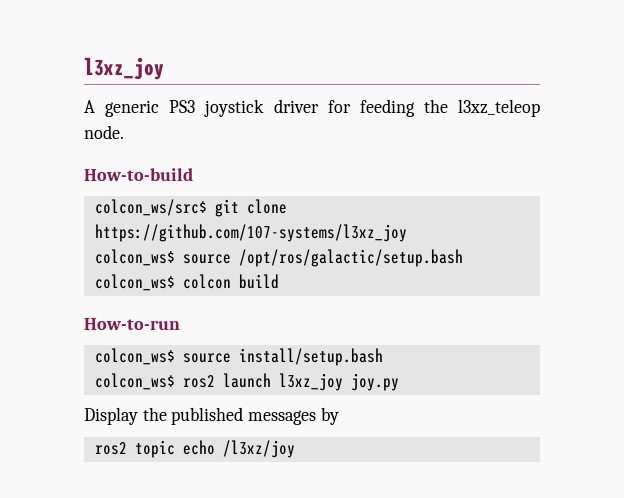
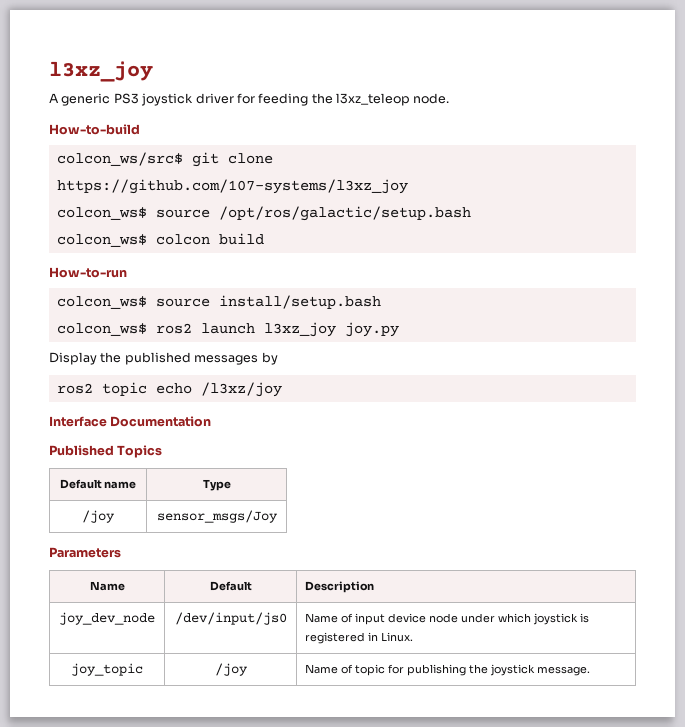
(295, 449) none -> [49,416,212,427] [49,445,163,458] [59,479,137,489] [202,479,231,491] [82,510,115,523] [156,510,278,523] [49,547,121,558] [89,581,125,591] [209,581,252,591] [305,581,375,593] [59,612,155,625] [174,612,287,625] [305,613,590,625] [305,632,414,644] [71,663,143,676] [214,663,248,676] [305,664,591,676] // Interface Documentation // Published Topics // Default name | Type // /joy | sensor_msgs/Joy // Parameters // Name | Default | Description // joy_dev_node | /dev/input/js0 | Name of input device node under which joystick is registered in Linux. // joy_topic | /joy | Name of topic for publishing the joystick message.

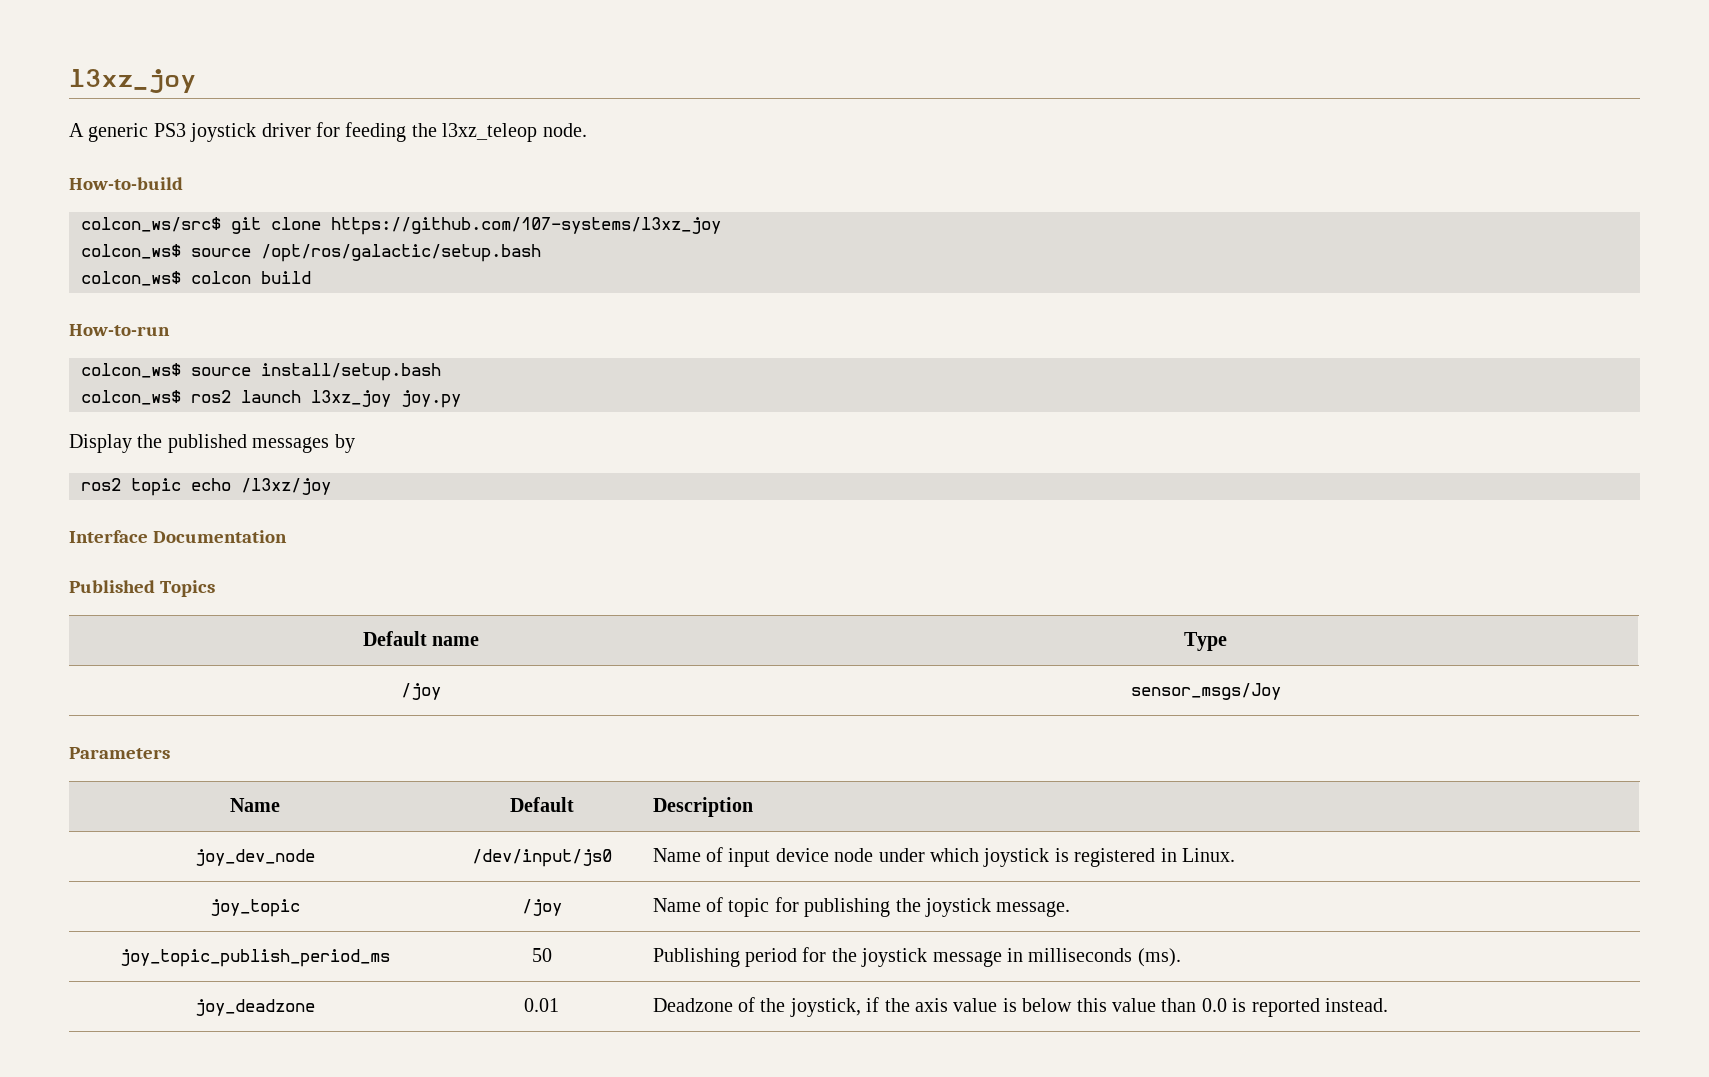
(591, 671) none -> [119,949,390,967] [531,948,552,962] [652,947,1181,967] [194,999,315,1016] [524,998,559,1012] [652,997,1389,1017] // joy_topic_publish_period_ms | 50 | Publishing period for the joystick message in milliseconds (ms). // joy_deadzone | 0.01 | Deadzone of the joystick, if the axis value is below this value than 0.0 is reported instead.

